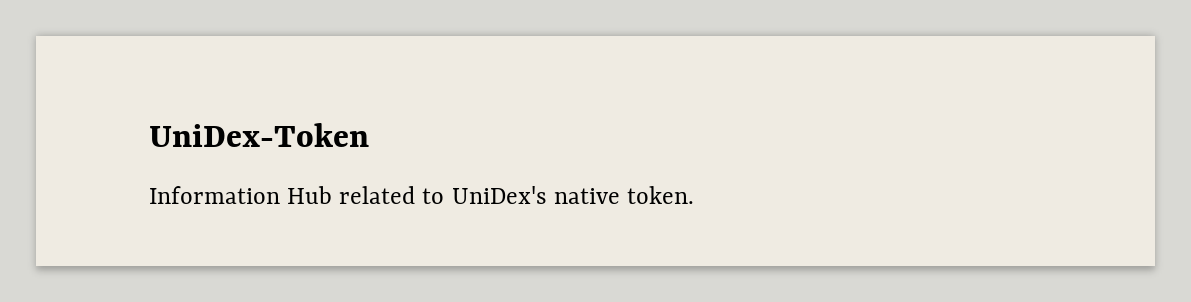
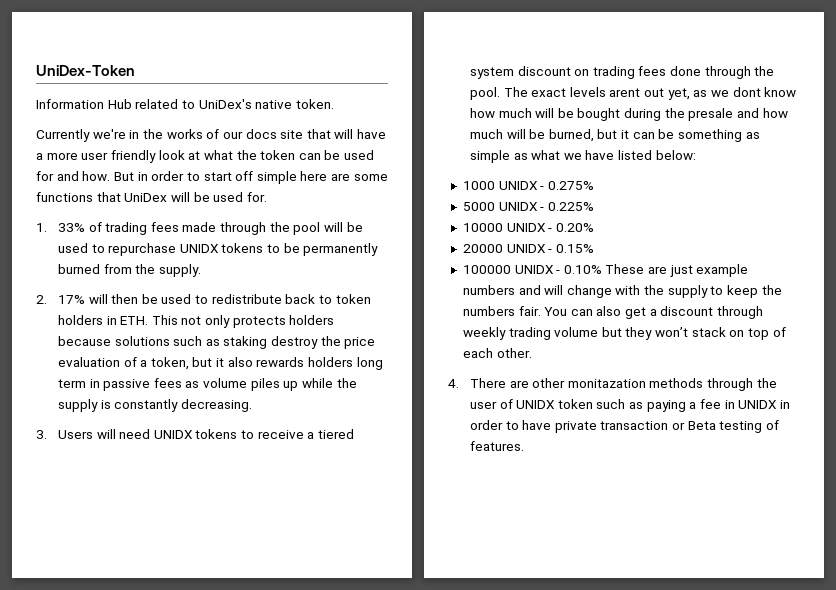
(694, 195) none -> [36,129,387,142] [36,150,375,163] [36,171,388,184] [36,192,267,202] [36,222,363,235] [57,243,379,256] [57,264,201,277] [36,294,371,304] [57,315,335,328] [57,336,376,349] [57,357,383,370] [57,378,357,391] [57,399,252,412] [36,429,355,439] [469,66,775,79] [469,87,797,100] [469,108,788,121] [469,129,760,142] [469,150,696,163] [462,181,594,190] [462,202,594,211] [462,223,594,232] [462,244,594,253] [462,264,749,277] [462,285,782,298] [462,306,764,319] [462,327,786,340] [462,348,532,358] [448,378,777,391] [469,399,790,412] [469,420,780,433] [469,441,524,451] // Currently we're in the works of our docs site that will have a more user friendly look at what the token can be used for and how. But in order to start off simple here are some functions that UniDex will be used for. // 1. 33% of trading fees made through the pool will be used to repurchase UNIDX tokens to be permanently burned from the supply. // 2. 17% will then be used to redistribute back to token holders in ETH. This not only protects holders because solutions such as staking destroy the price evaluation of a token, but it also rewards holders long term in passive fees as volume piles up while the supply is constantly decreasing. // 3. Users will need UNIDX tokens to receive a tiered system discount on trading fees done through the pool. The exact levels arent out yet, as we dont know how much will be bought during the presale and how much will be burned, but it can be something as simple as what we have listed below: // 1000 UNIDX - 0.275% // 5000 UNIDX - 0.225% // 10000 UNIDX - 0.20% // 20000 UNIDX - 0.15% // 100000 UNIDX - 0.10% These are just example numbers and will change with the supply to keep the numbers fair. You can also get a discount through weekly trading volume but they won’t stack on top of each other. // 4. There are other monitazation methods through the user of UNIDX token such as paying a fee in UNIDX in order to have private transaction or Beta testing of features.

